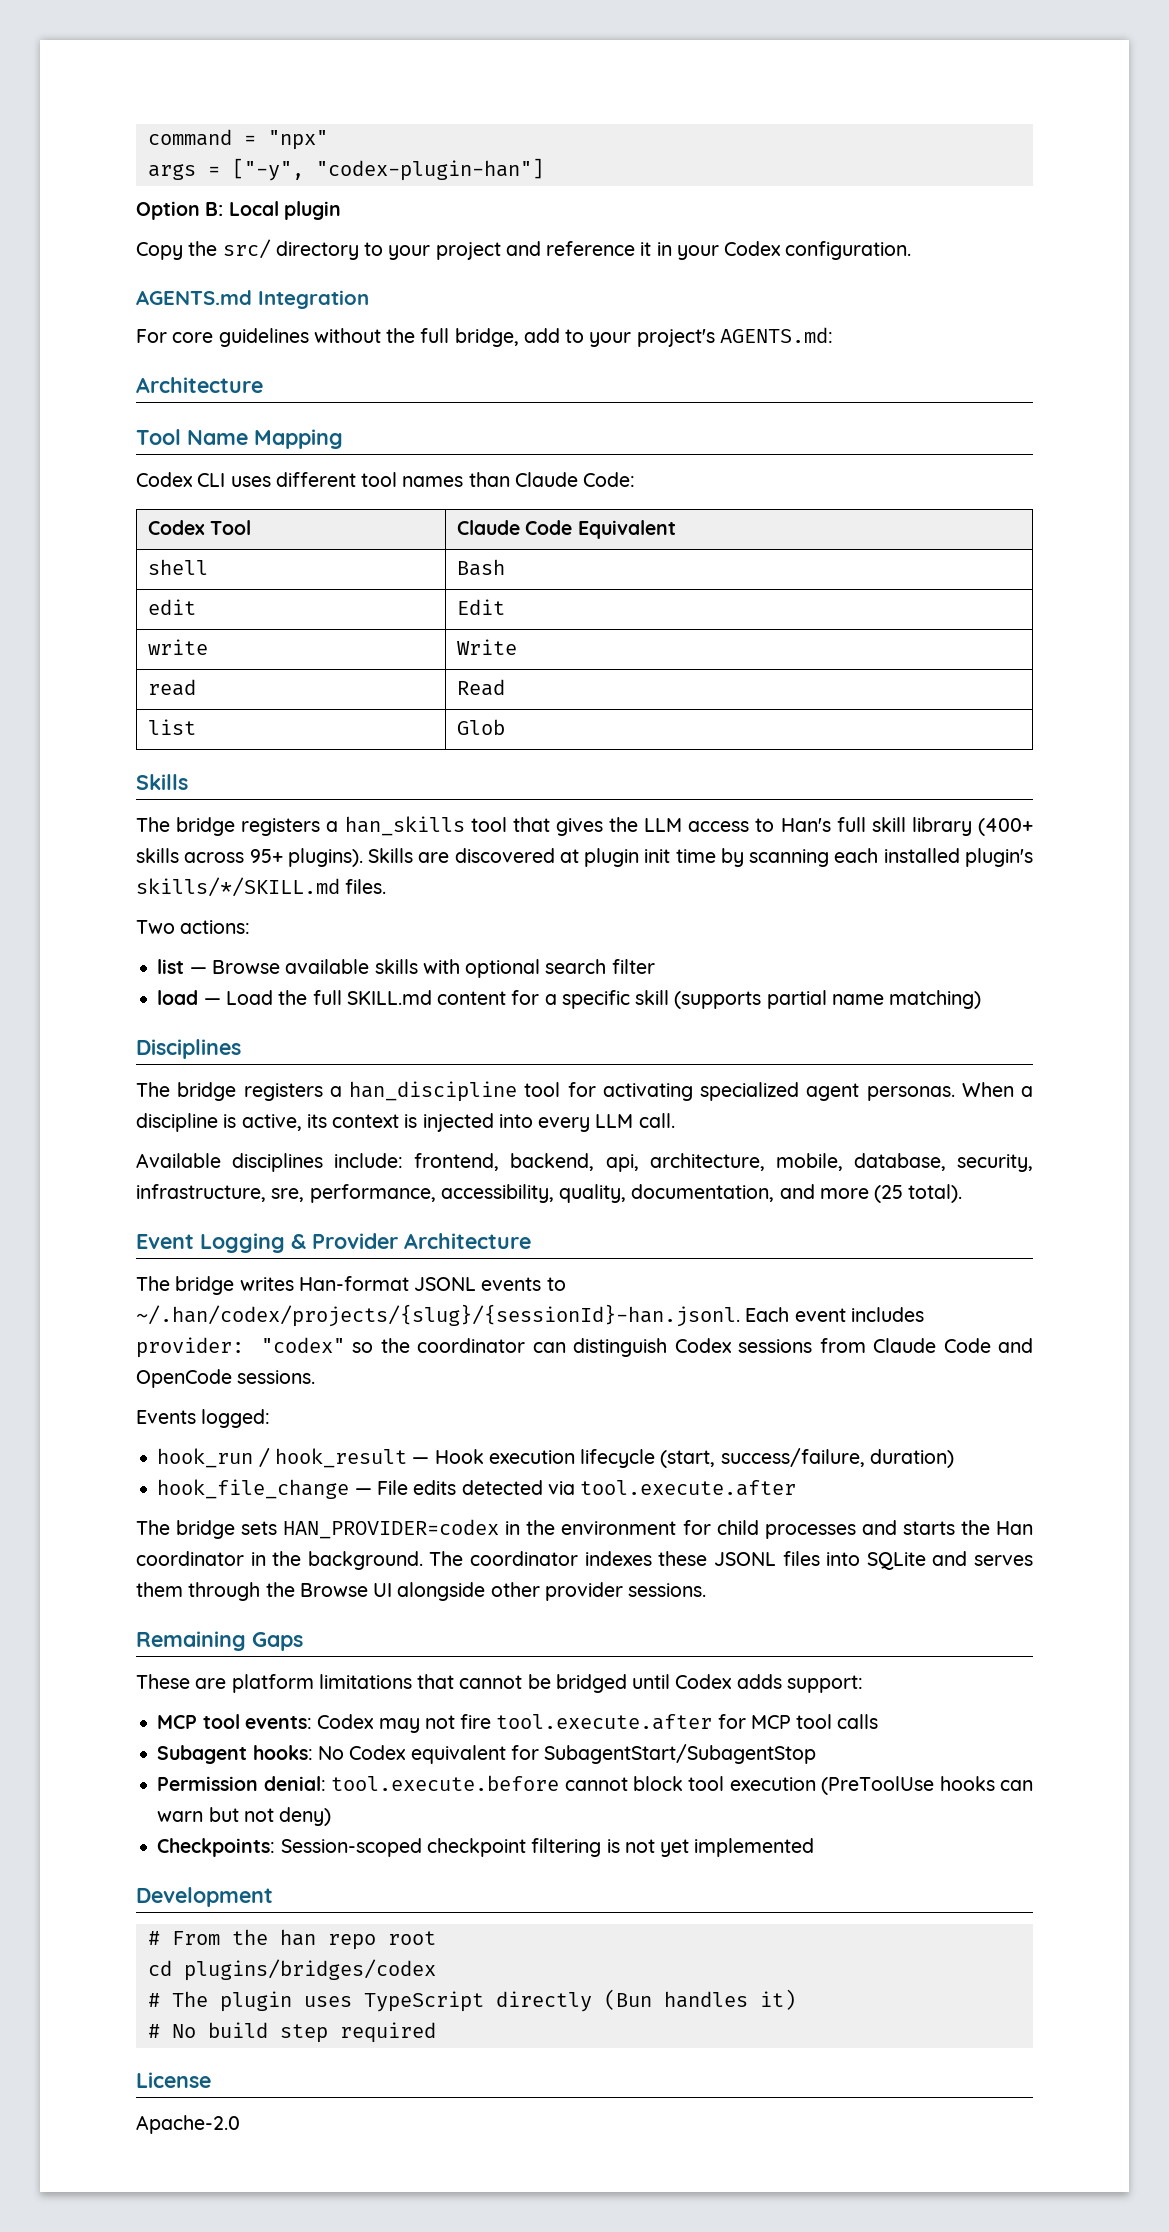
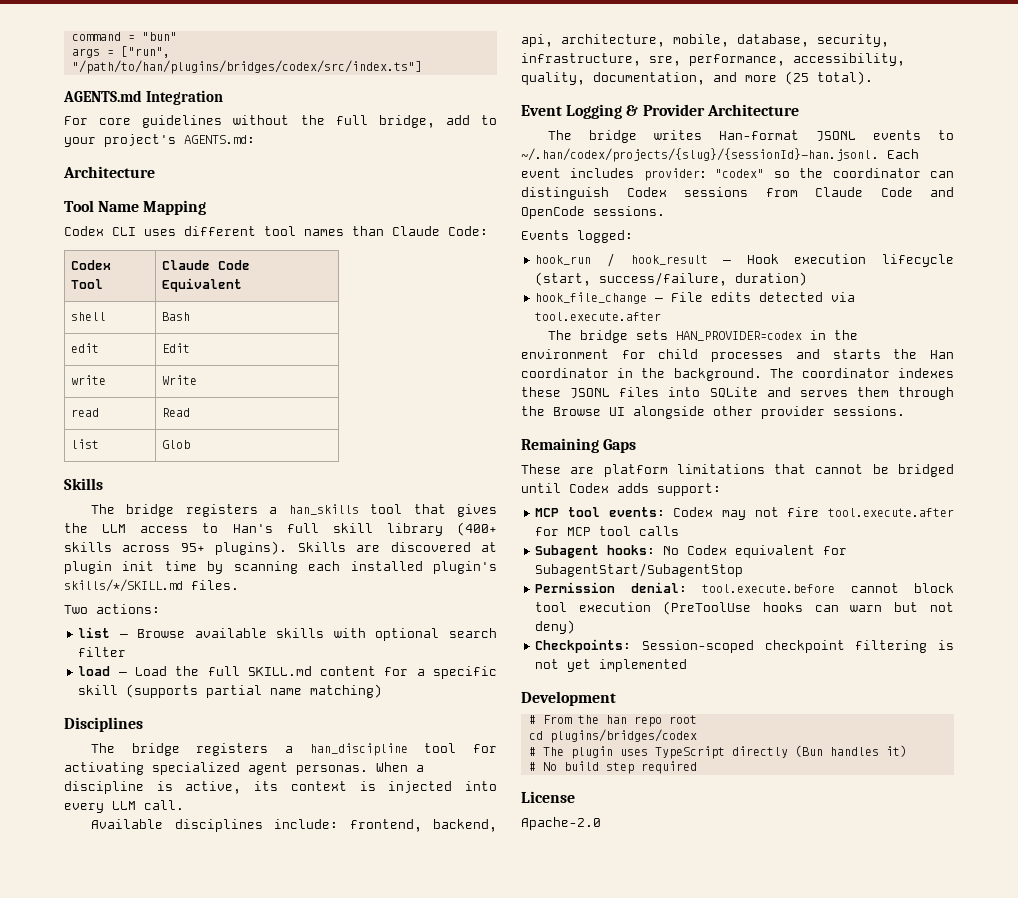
[267,130,328,150] "npx" -> [141,32,177,41] "bun"
[231,158,544,181] [136,201,341,220] [136,239,912,260] ["-y", "codex-plugin-han"] // Option B: Local plugin // Copy the src/ directory to your project and reference it in your Codex configuration. -> [120,46,170,58] [71,60,422,74] ["run", "/path/to/han/plugins/bridges/codex/src/index.ts"]

